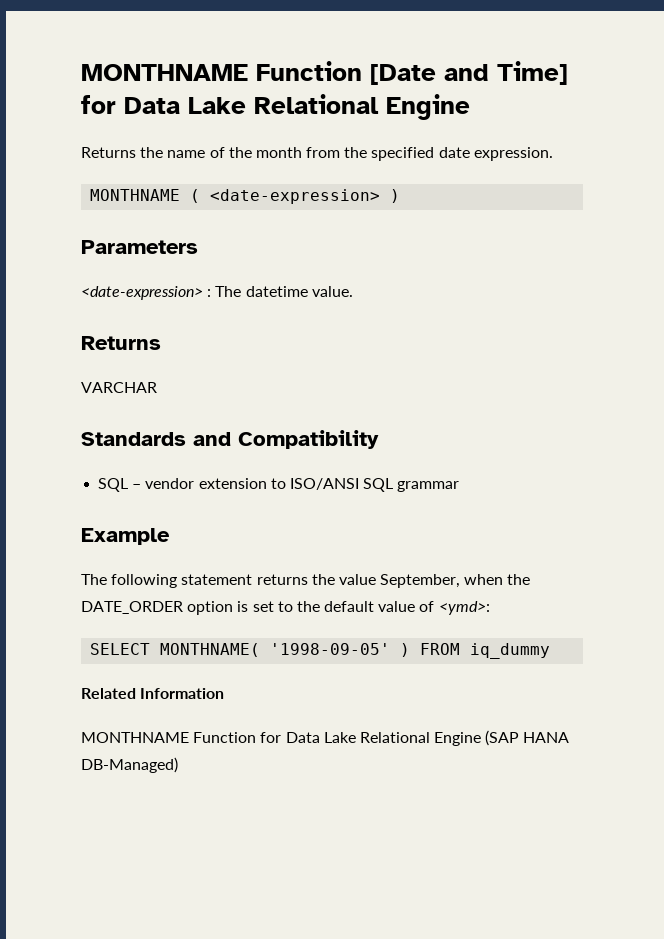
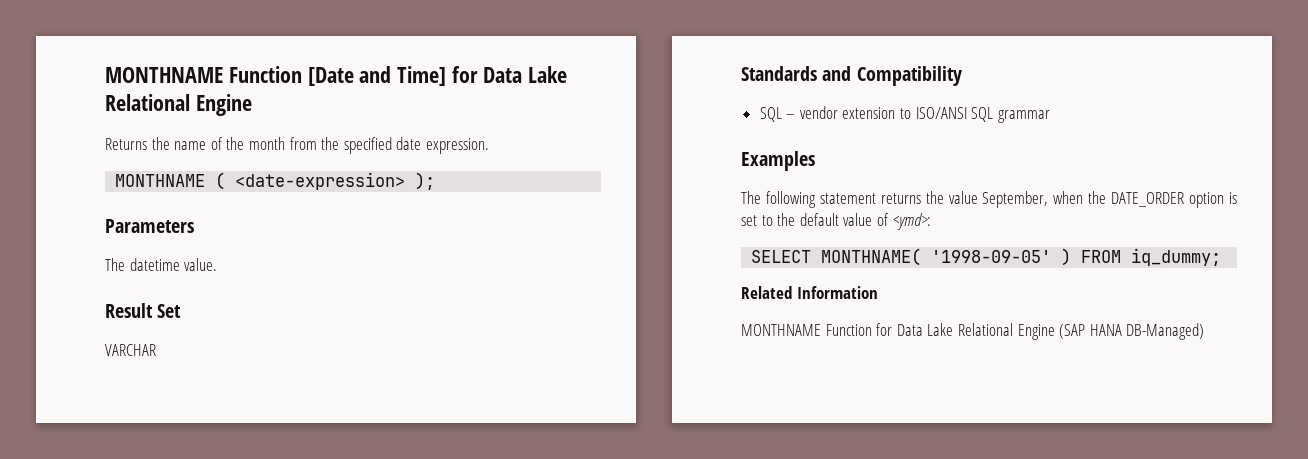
[390,189,401,203] ) -> [415,172,436,190] );
[81,286,212,300] <date-expression> : -> (194, 226) none
[81,336,161,350] Returns -> [105,303,182,318] Result Set
[81,528,170,545] Example -> [741,151,815,171] Examples
[470,643,551,659] iq_dummy -> [1131,248,1222,266] iq_dummy;

